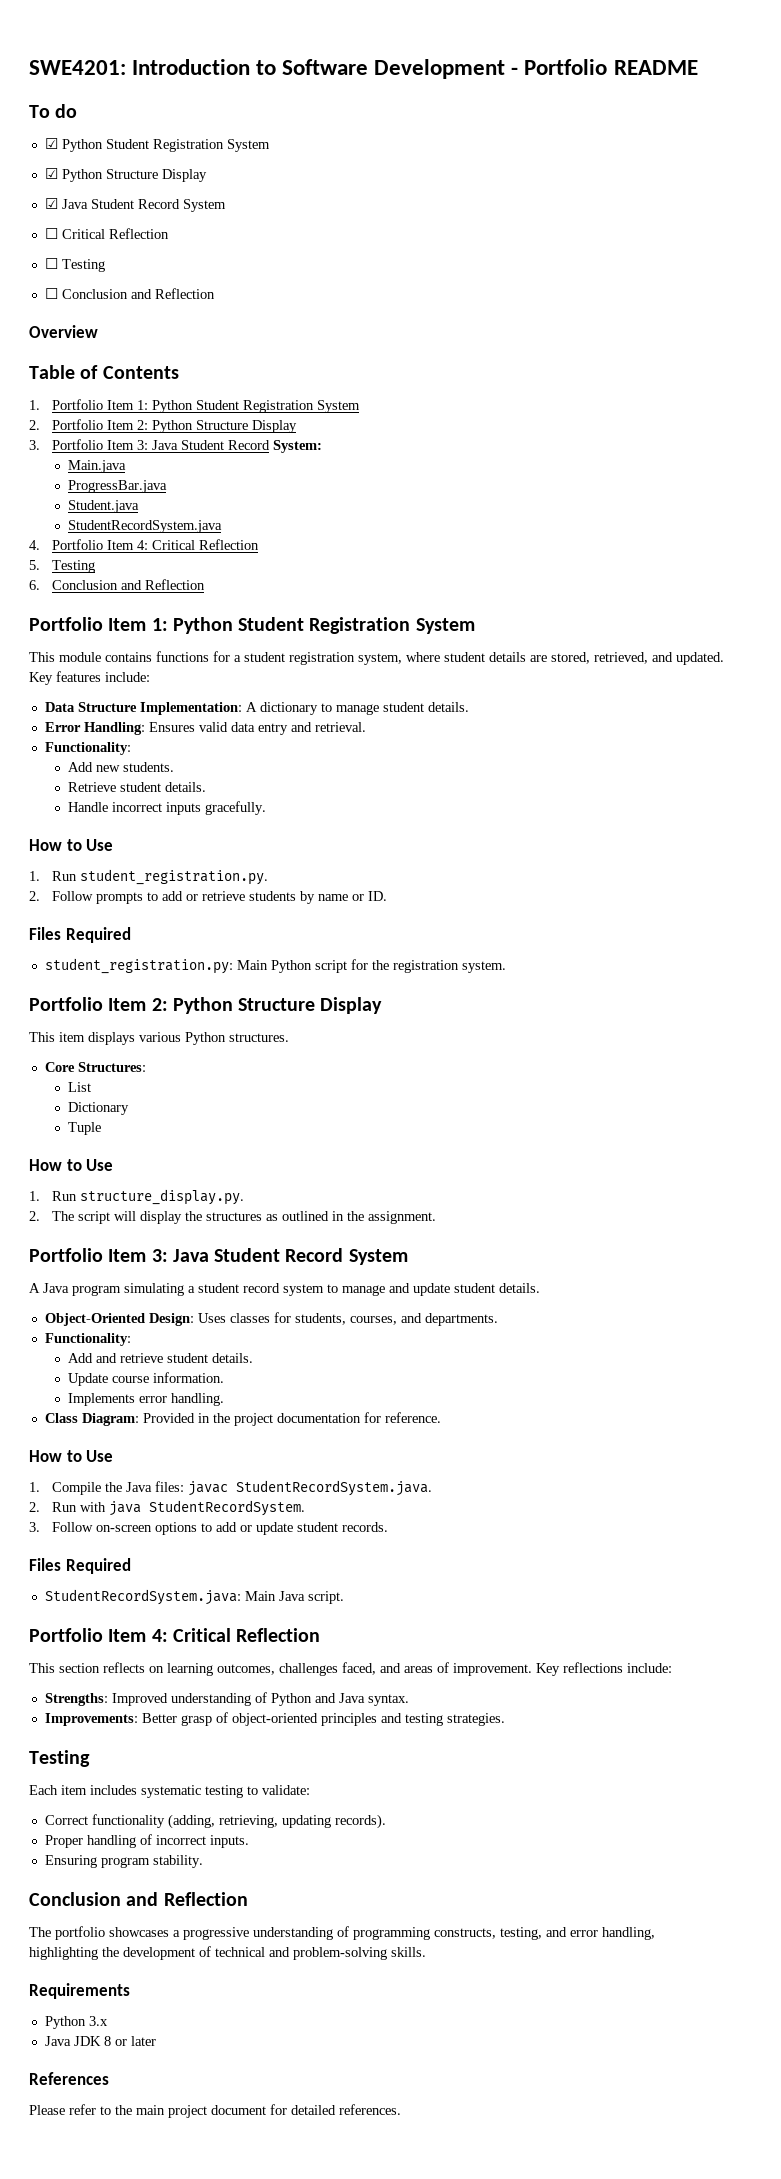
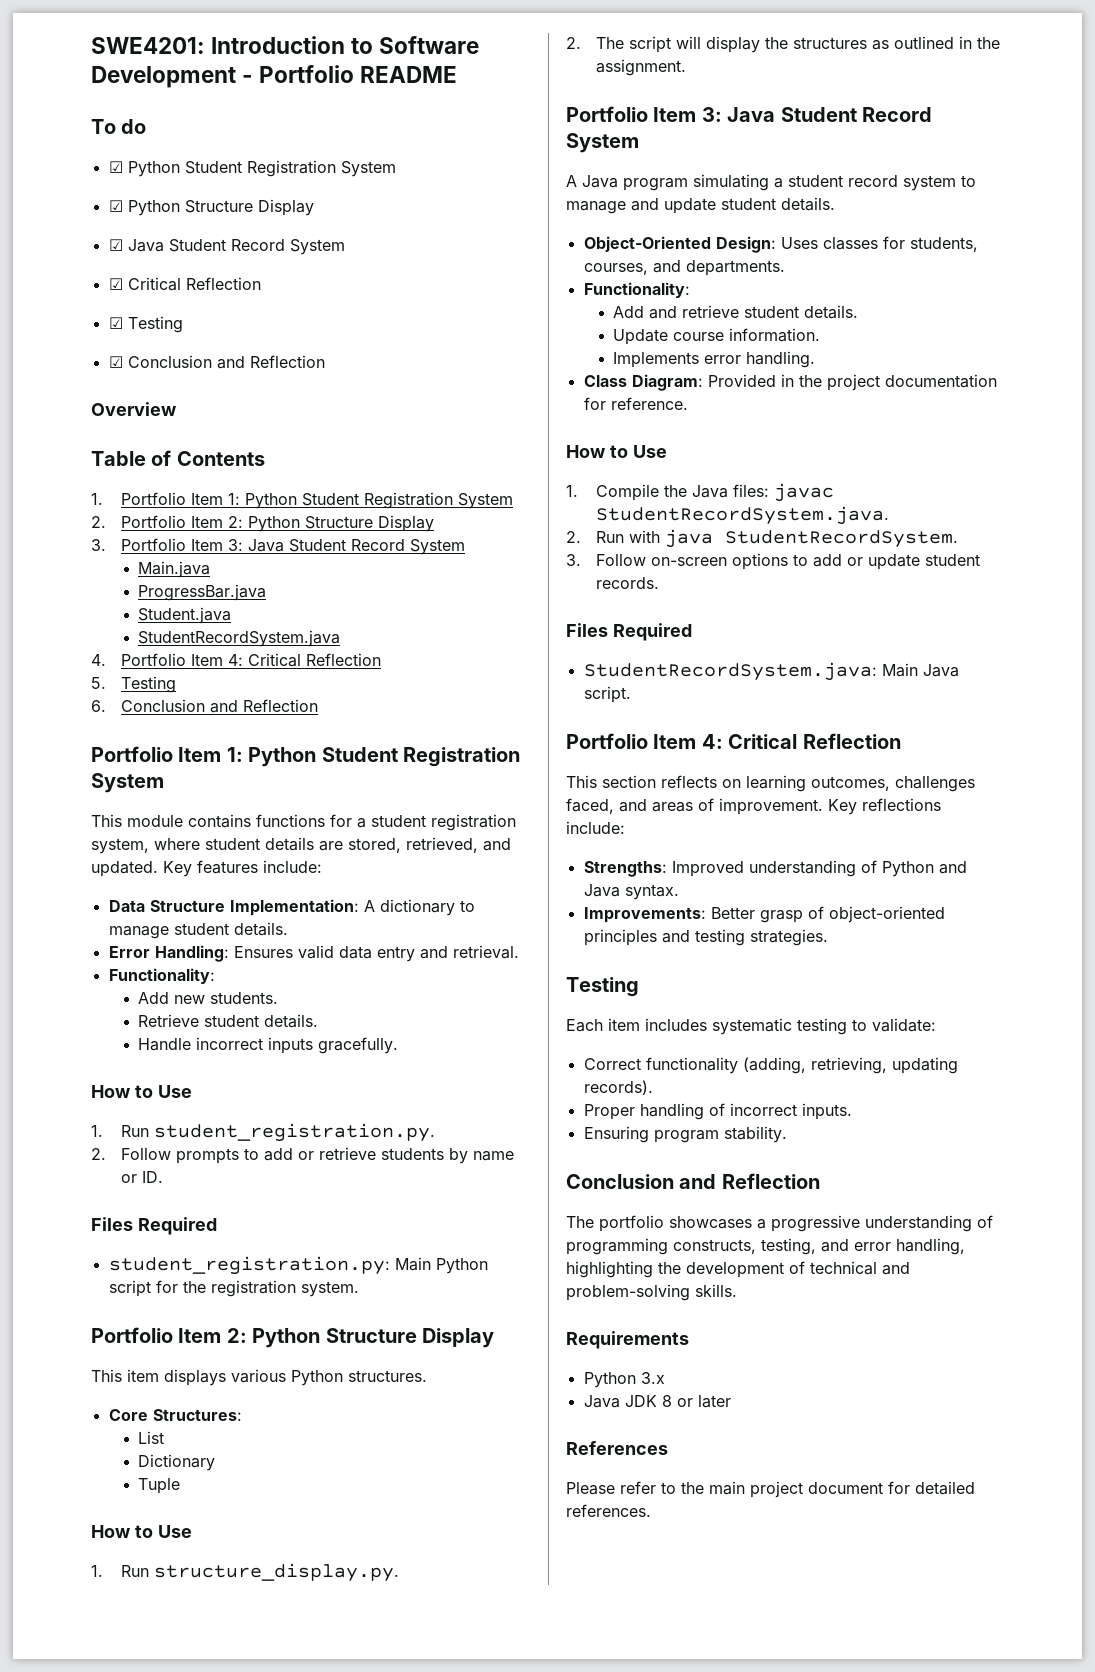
[44,228,169,239] [44,258,105,272] [44,288,58,299] ☐ Critical Reflection // ☐ Testing // ☐ -> [108,277,261,291] [108,316,183,333] [108,356,123,368] ☑ Critical Reflection // ☑ Testing // ☑
[273,440,323,453] System: -> [409,539,465,555] System

